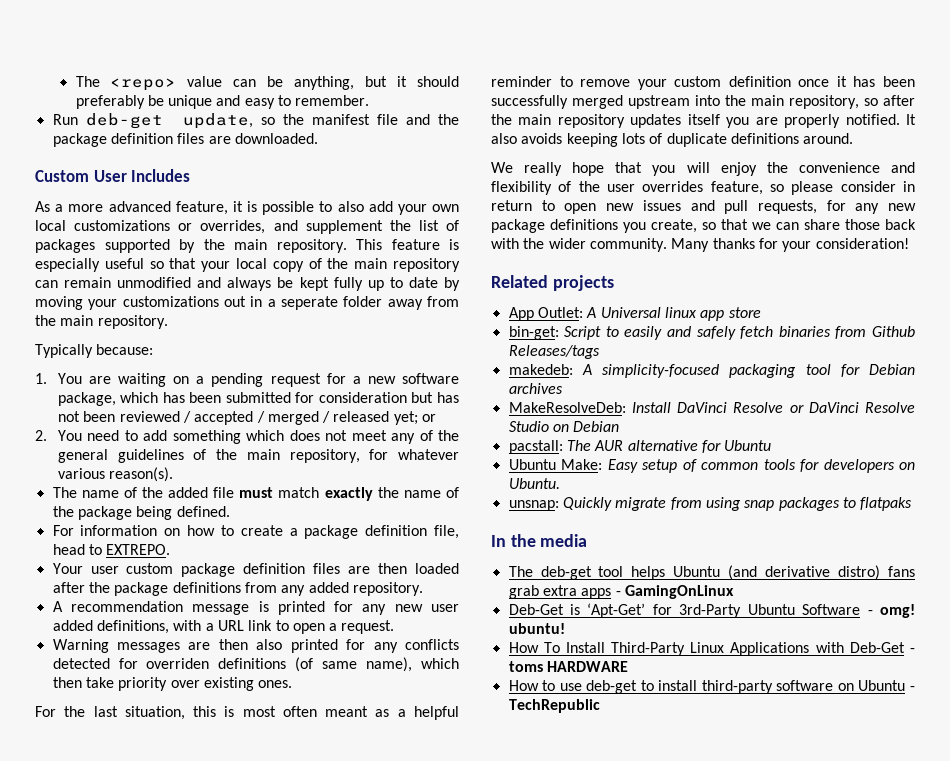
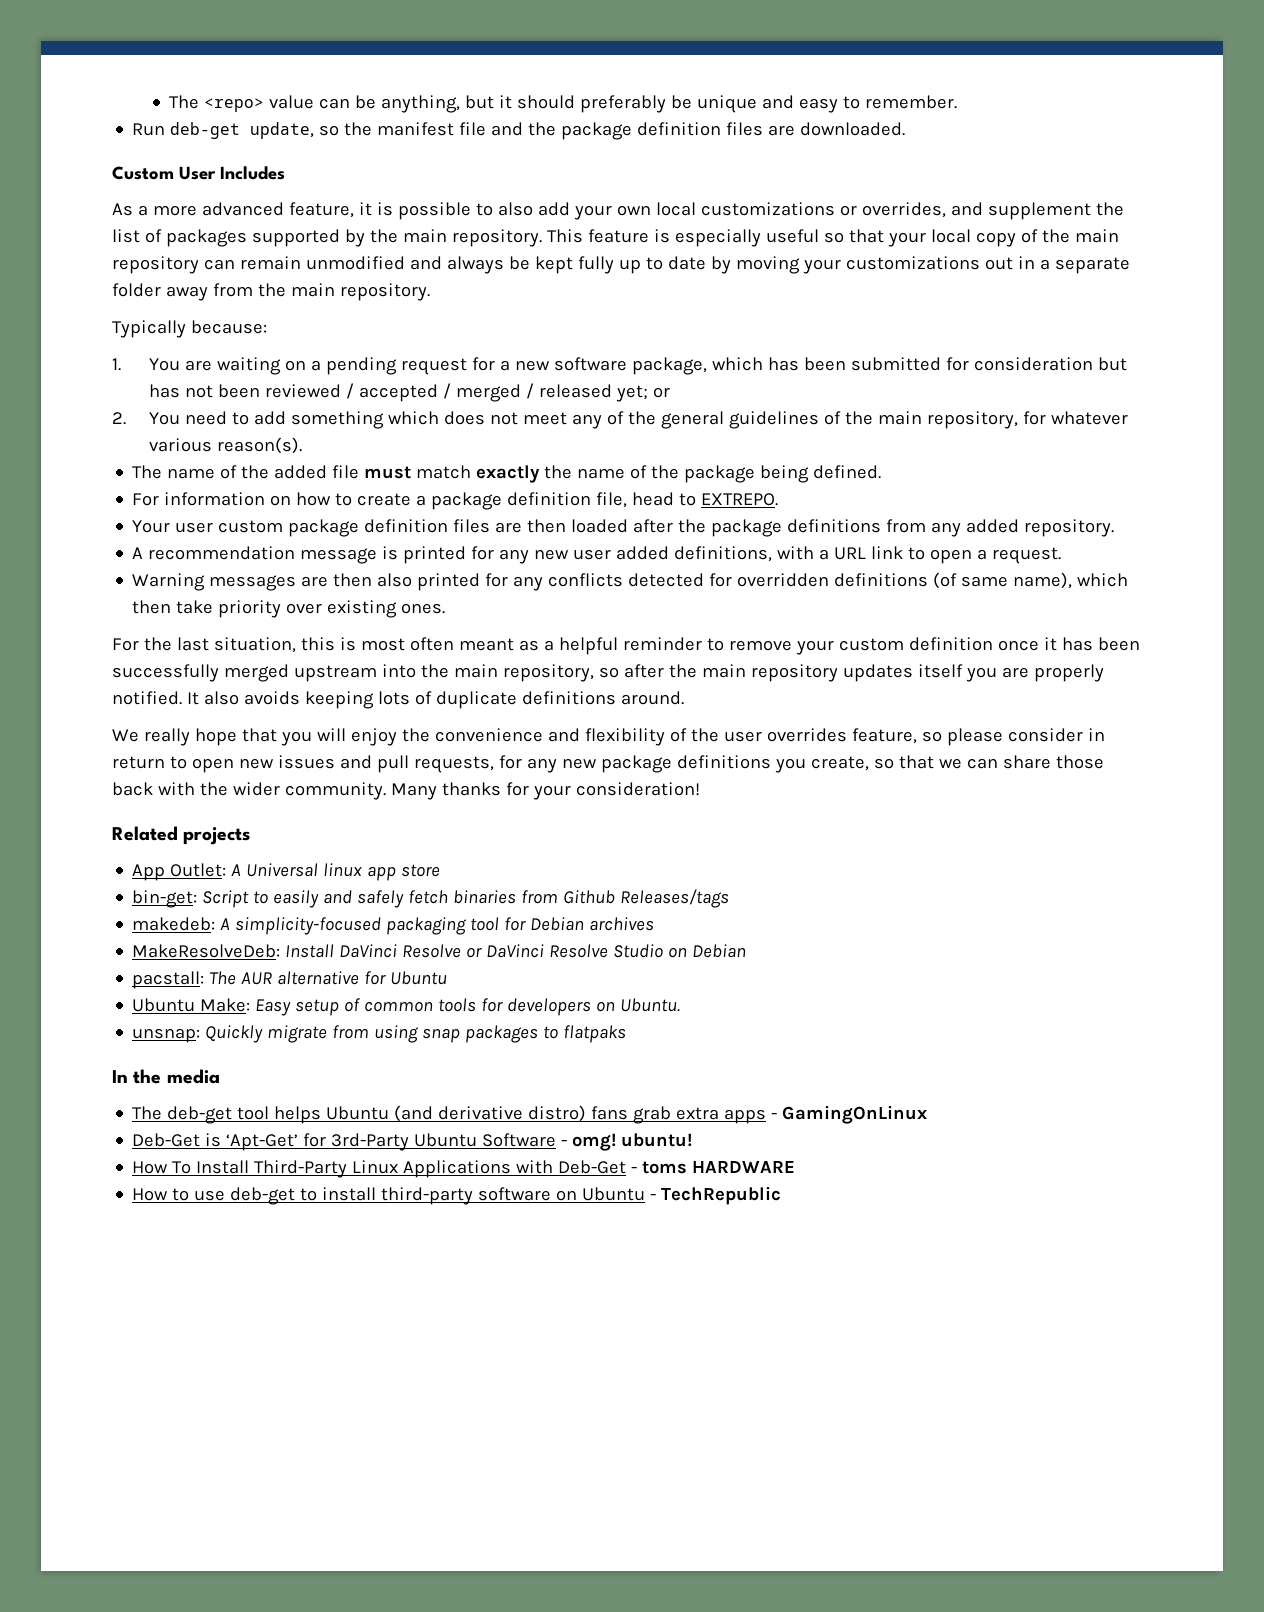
[281,296,339,310] seperate -> [1054,257,1130,274] separate
[146,658,210,669] overriden -> [737,573,830,587] overridden

